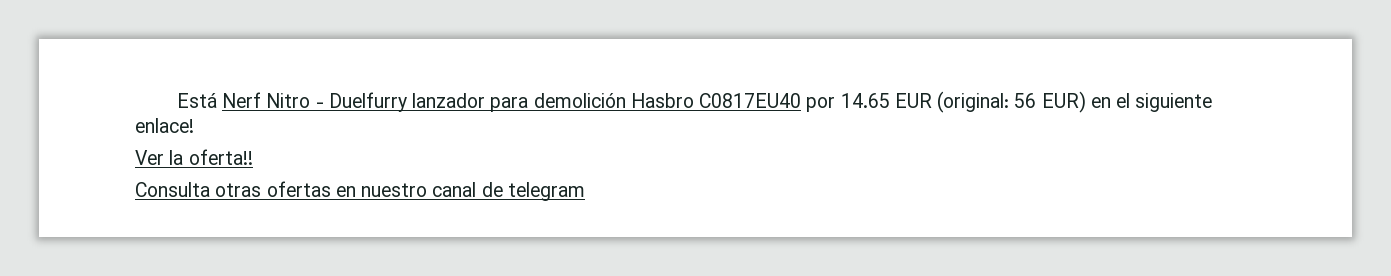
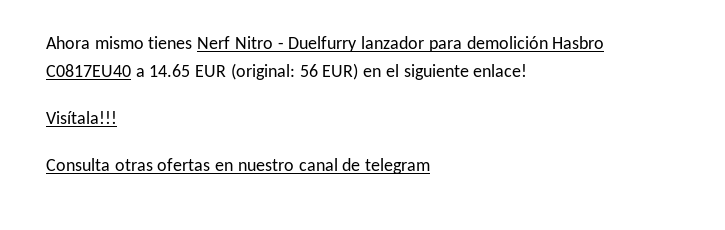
[176,93,217,108] Está -> [46,36,193,49] Ahora mismo tienes
[806,97,836,112] por -> [135,68,145,77] a
[135,149,253,165] Ver la oferta!! -> [46,111,117,124] Visítala!!!

